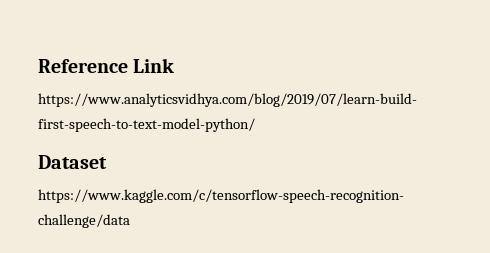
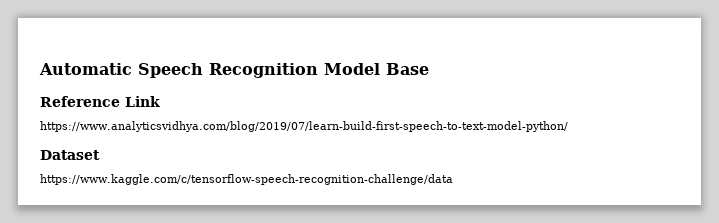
(38, 66) none -> [39,63,429,78] Automatic Speech Recognition Model Base //

